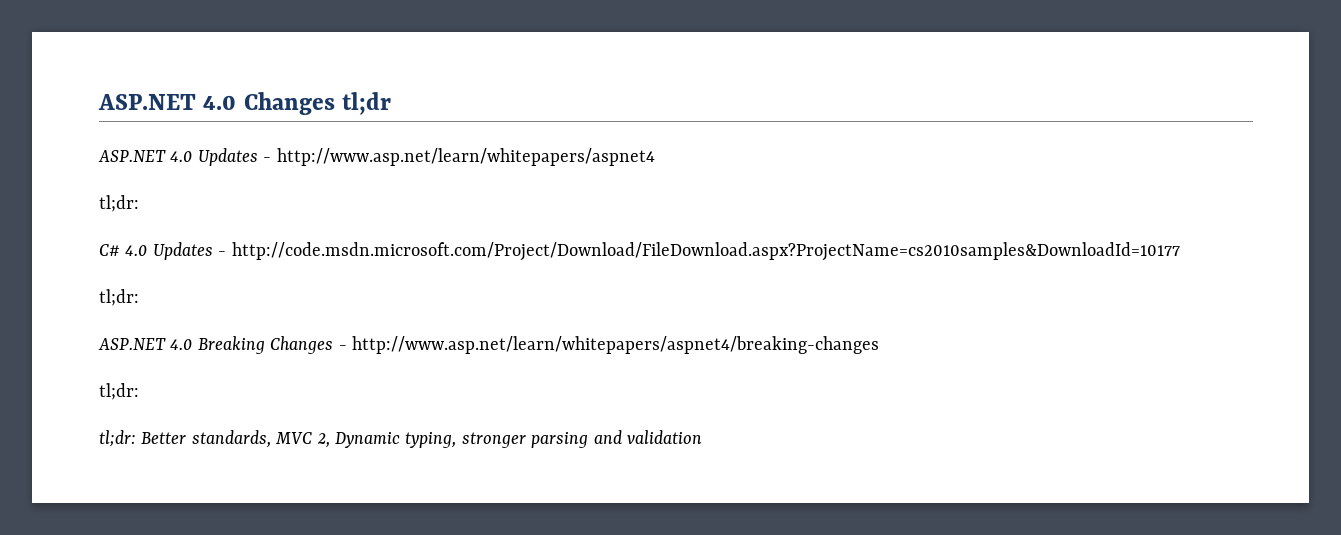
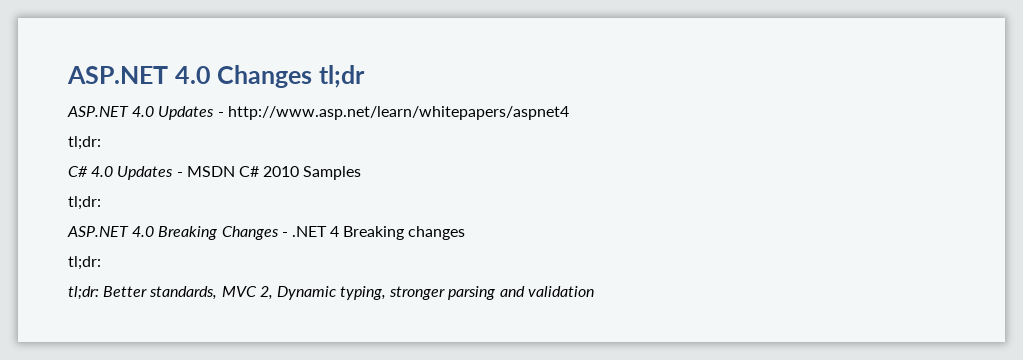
[231,242,1180,261] http://code.msdn.microsoft.com/Project/Download/FileDownload.aspx?ProjectName=cs2010samples&DownloadId=10177 -> [186,166,362,180] MSDN C# 2010 Samples
[352,336,879,354] http://www.asp.net/learn/whitepapers/aspnet4/breaking-changes -> [291,226,466,240] .NET 4 Breaking changes

